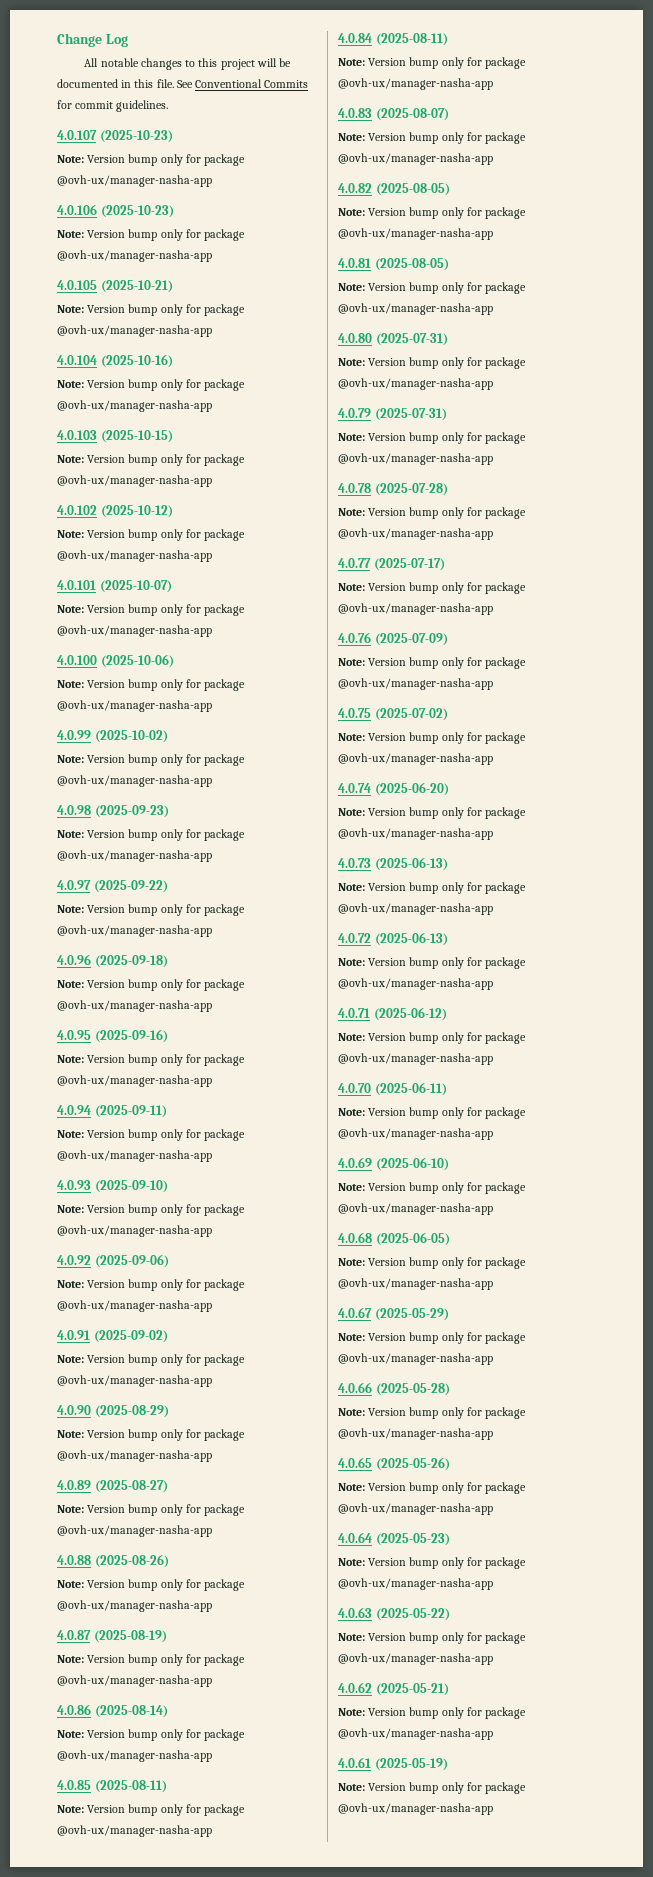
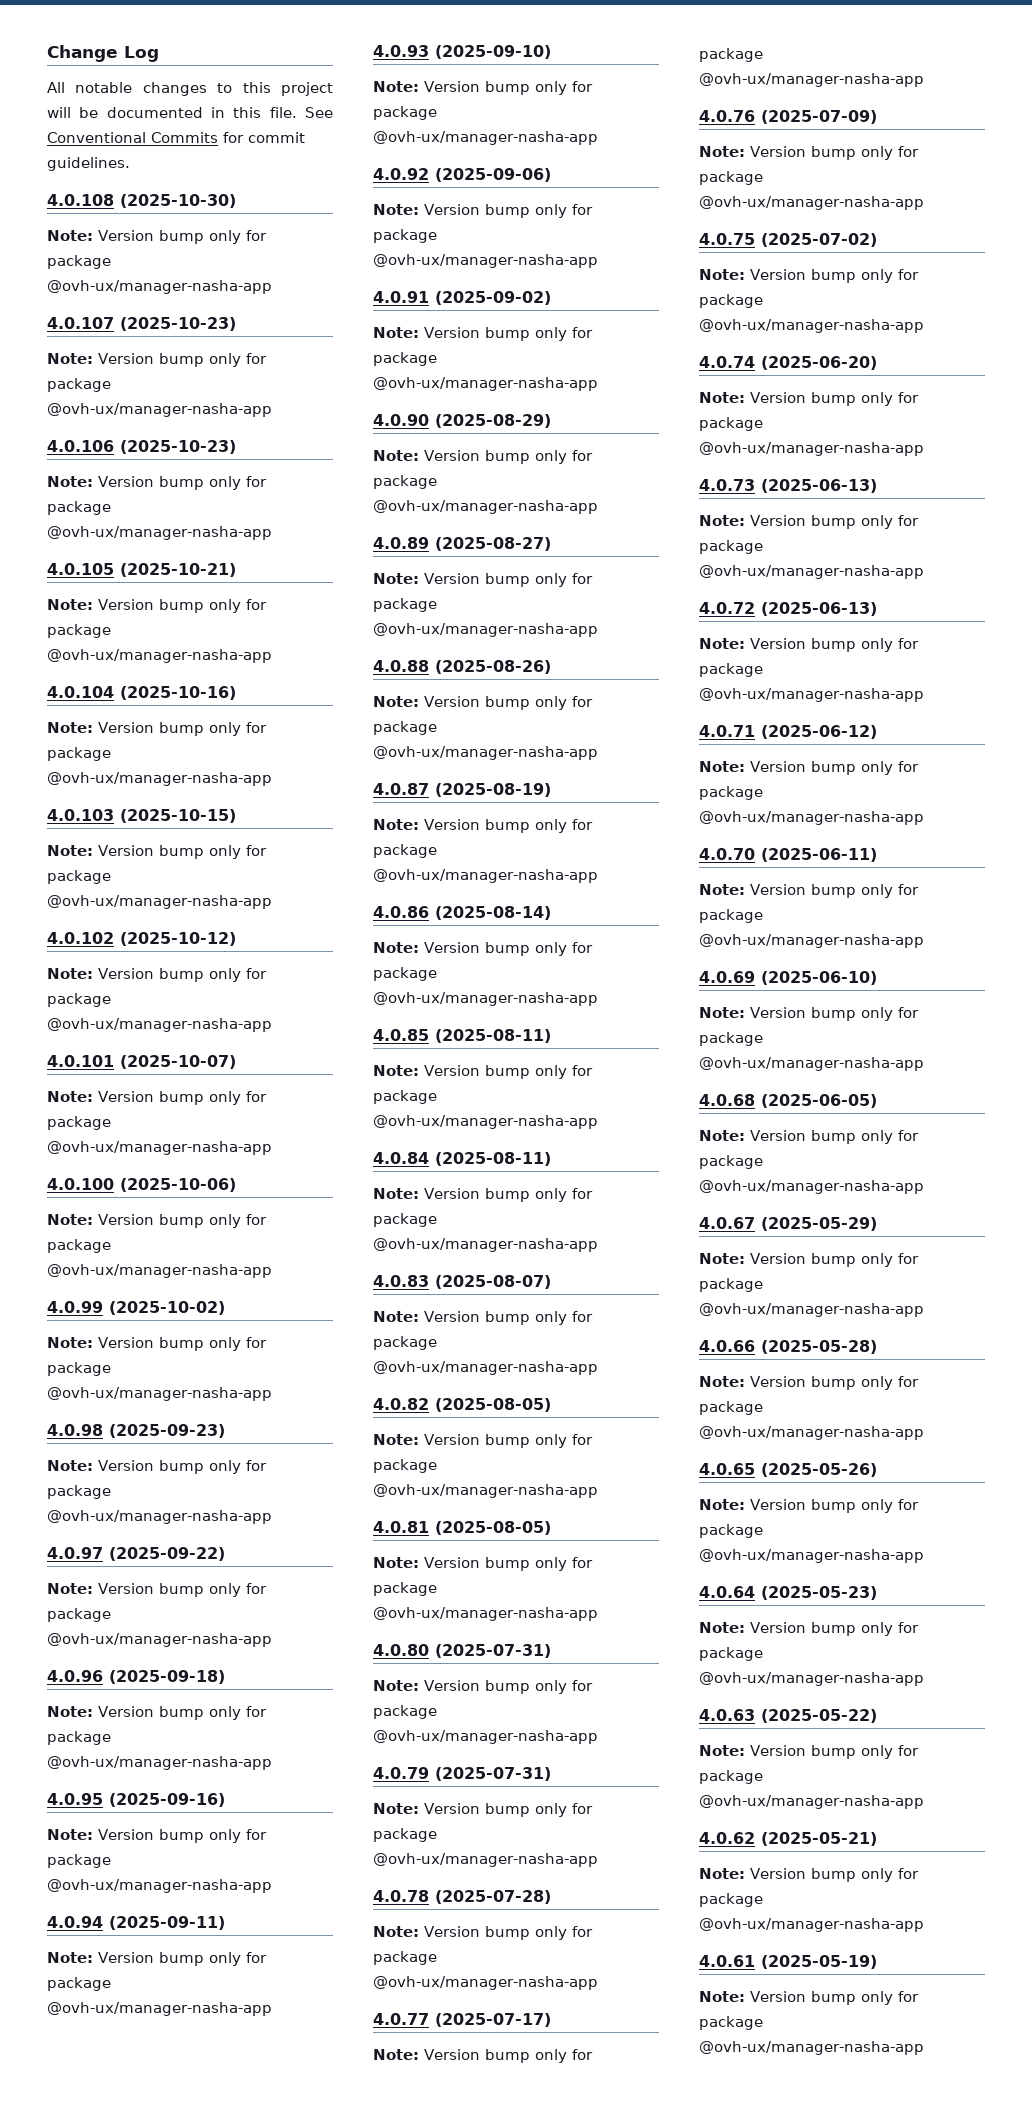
(169, 106) none -> [47,194,236,208] [47,230,267,244] [47,255,111,269] [47,280,272,294] // 4.0.108 (2025-10-30) // Note: Version bump only for package @ovh-ux/manager-nasha-app

